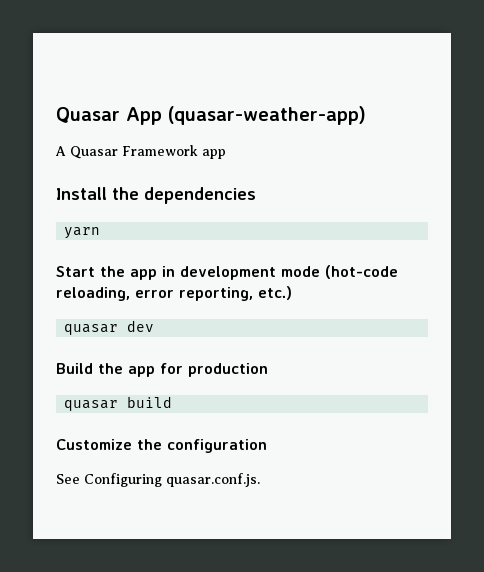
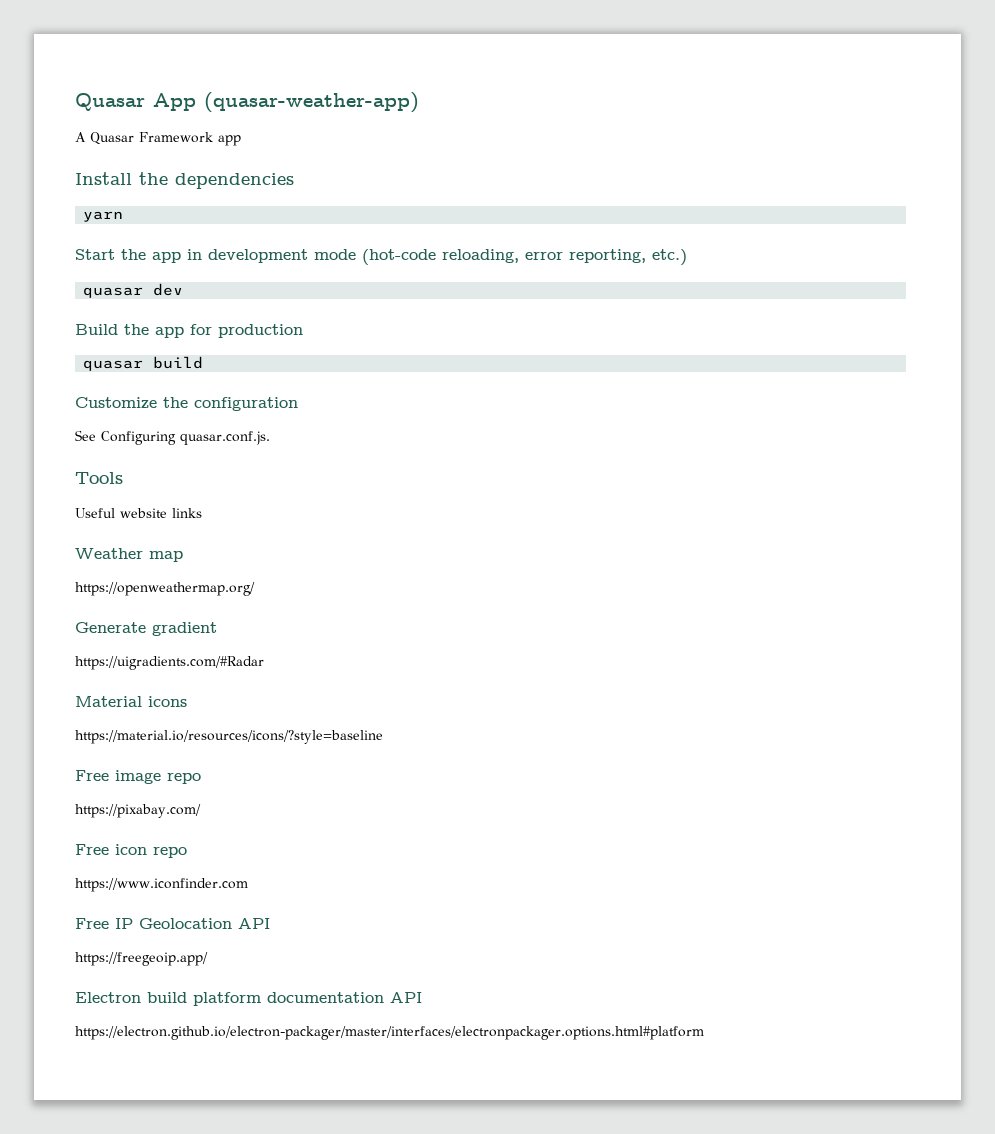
(260, 480) none -> [75,472,123,484] [75,508,202,518] [75,548,183,562] [75,582,255,596] [75,622,217,636] [75,656,264,670] [75,696,187,707] [75,730,383,744] [75,770,201,784] [75,804,201,818] [75,844,187,858] [75,878,248,892] [75,918,270,929] [75,952,208,966] [75,992,422,1006] [75,1026,704,1040] // Tools // Useful website links // Weather map // https://openweathermap.org/ // Generate gradient // https://uigradients.com/#Radar // Material icons // https://material.io/resources/icons/?style=baseline // Free image repo // https://pixabay.com/ // Free icon repo // https://www.iconfinder.com // Free IP Geolocation API // https://freegeoip.app/ // Electron build platform documentation API // https://electron.github.io/electron-packager/master/interfaces/electronpackager.options.html#platform

